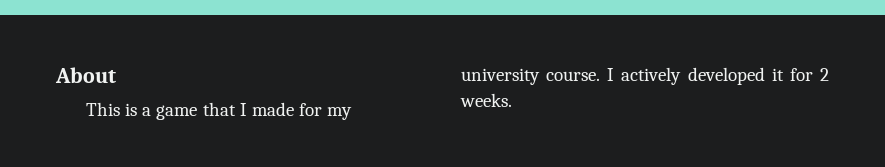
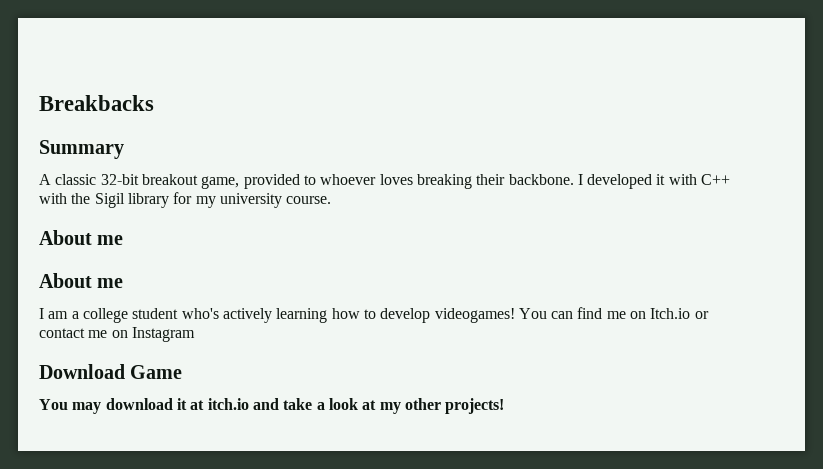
[55,67,116,83] [86,102,353,120] [461,67,829,85] [460,93,512,107] About // This is a game that I made for my university course. I actively developed it for 2 weeks. -> [39,95,154,111] [39,140,124,159] [39,174,731,189] [39,192,332,208] [39,230,124,245] [39,273,124,288] [39,307,709,323] [39,327,195,342] [39,364,183,379] [39,398,505,414] Breakbacks // Summary // A classic 32-bit breakout game, provided to whoever loves breaking their backbone. I developed it with C++ with the Sigil library for my university course. // About me // About me // I am a college student who's actively learning how to develop videogames! You can find me on Itch.io or contact me on Instagram // Download Game // You may download it at itch.io and take a look at my other projects!

